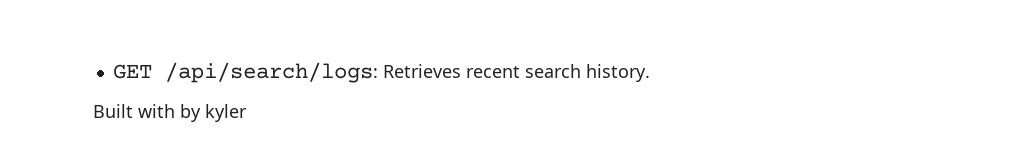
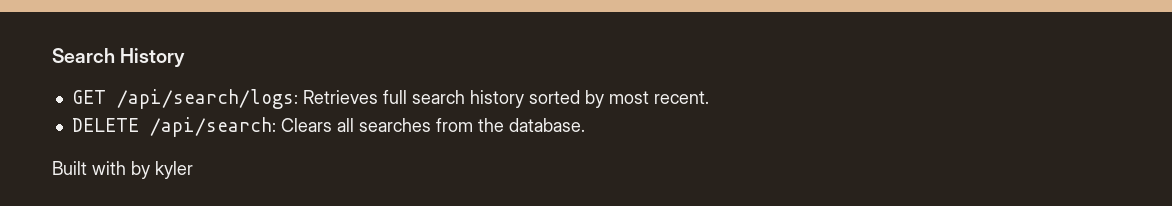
(112, 71) none -> [52,48,186,67] Search History //
[465,64,650,82] recent search history. -> [382,90,709,108] [71,117,585,137] full search history sorted by most recent. // DELETE /api/search: Clears all searches from the database.

